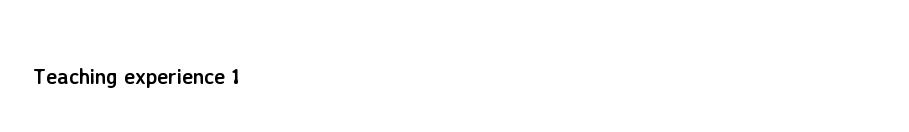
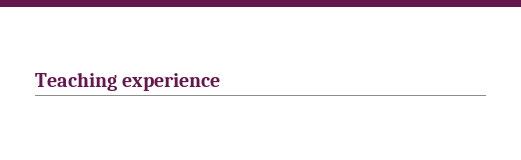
[230,69,240,84] 1 -> (221, 82) none

